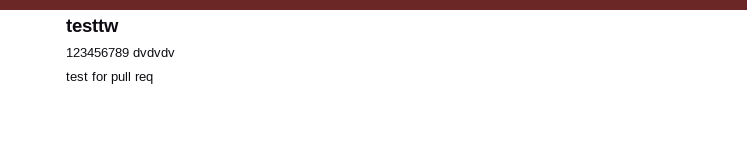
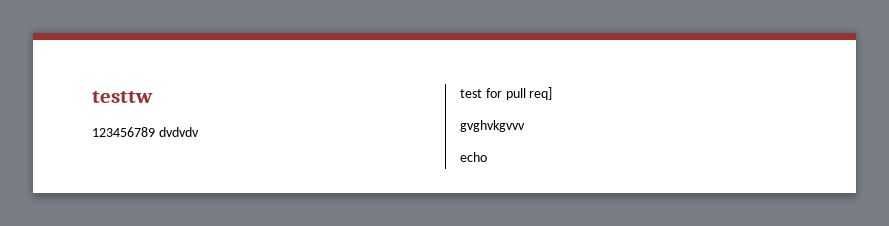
[135,73,153,84] req -> [529,87,553,100] [460,120,525,132] [460,152,487,162] req] // gvghvkgvvv // echo

